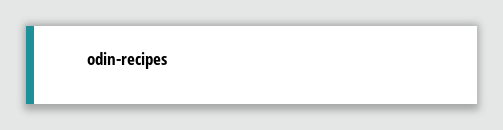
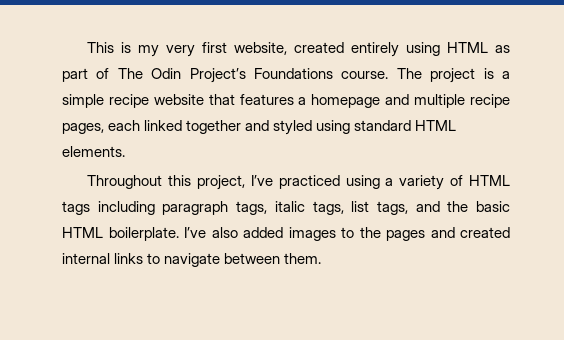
[87,52,167,69] odin-recipes -> [87,42,511,57] [62,68,510,83] [62,94,511,108] [62,120,457,135] [62,146,125,157] [87,175,510,190] [62,201,510,215] [62,227,510,241] [62,253,322,267] This is my very first website, created entirely using HTML as part of The Odin Project’s Foundations course. The project is a simple recipe website that features a homepage and multiple recipe pages, each linked together and styled using standard HTML elements. // Throughout this project, I’ve practiced using a variety of HTML tags including paragraph tags, italic tags, list tags, and the basic HTML boilerplate. I’ve also added images to the pages and created internal links to navigate between them.

